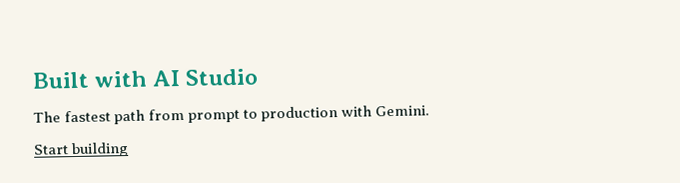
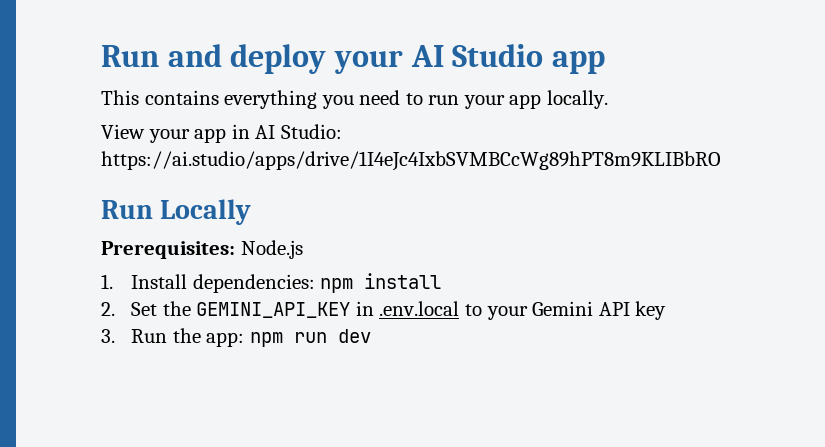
[32,68,259,89] [33,105,431,125] [33,141,130,158] Built with AI Studio // The fastest path from prompt to production with Gemini. // Start building -> [101,44,605,74] [101,90,608,109] [101,124,342,143] [101,151,721,171] [101,199,252,225] [101,240,303,259] [101,273,442,293] [101,301,667,320] [101,328,371,347] Run and deploy your AI Studio app // This contains everything you need to run your app locally. // View your app in AI Studio: https://ai.studio/apps/drive/1I4eJc4IxbSVMBCcWg89hPT8m9KLIBbRO // Run Locally // Prerequisites: Node.js // 1. Install dependencies: npm install // 2. Set the GEMINI_API_KEY in .env.local to your Gemini API key // 3. Run the app: npm run dev

